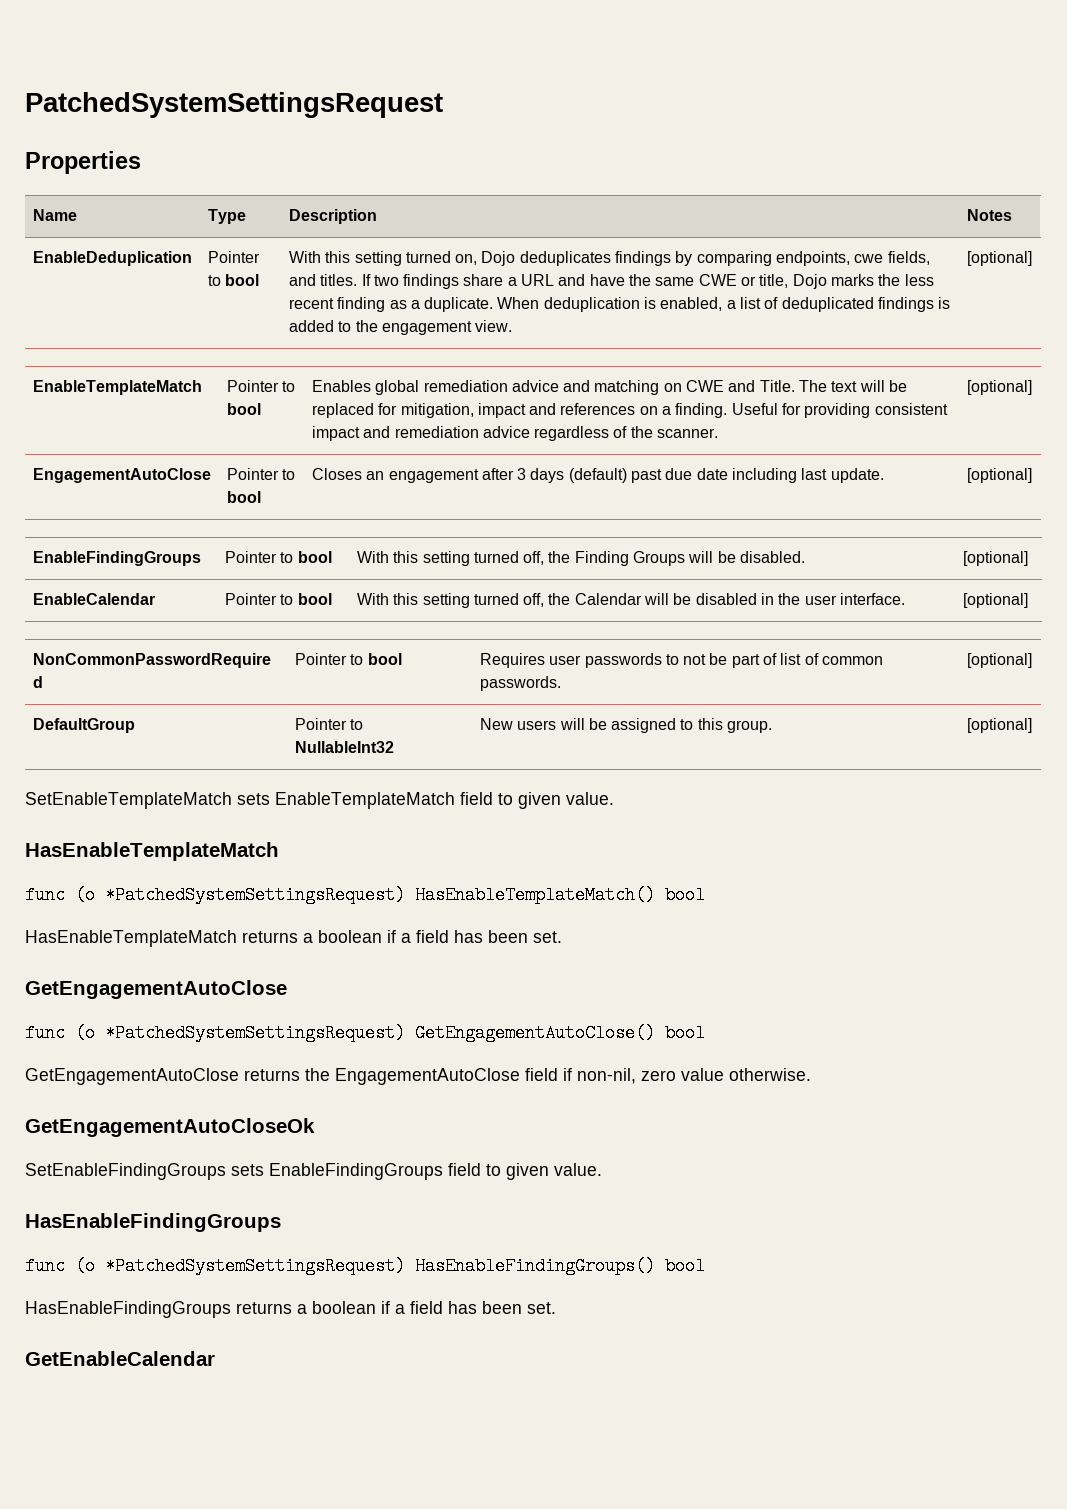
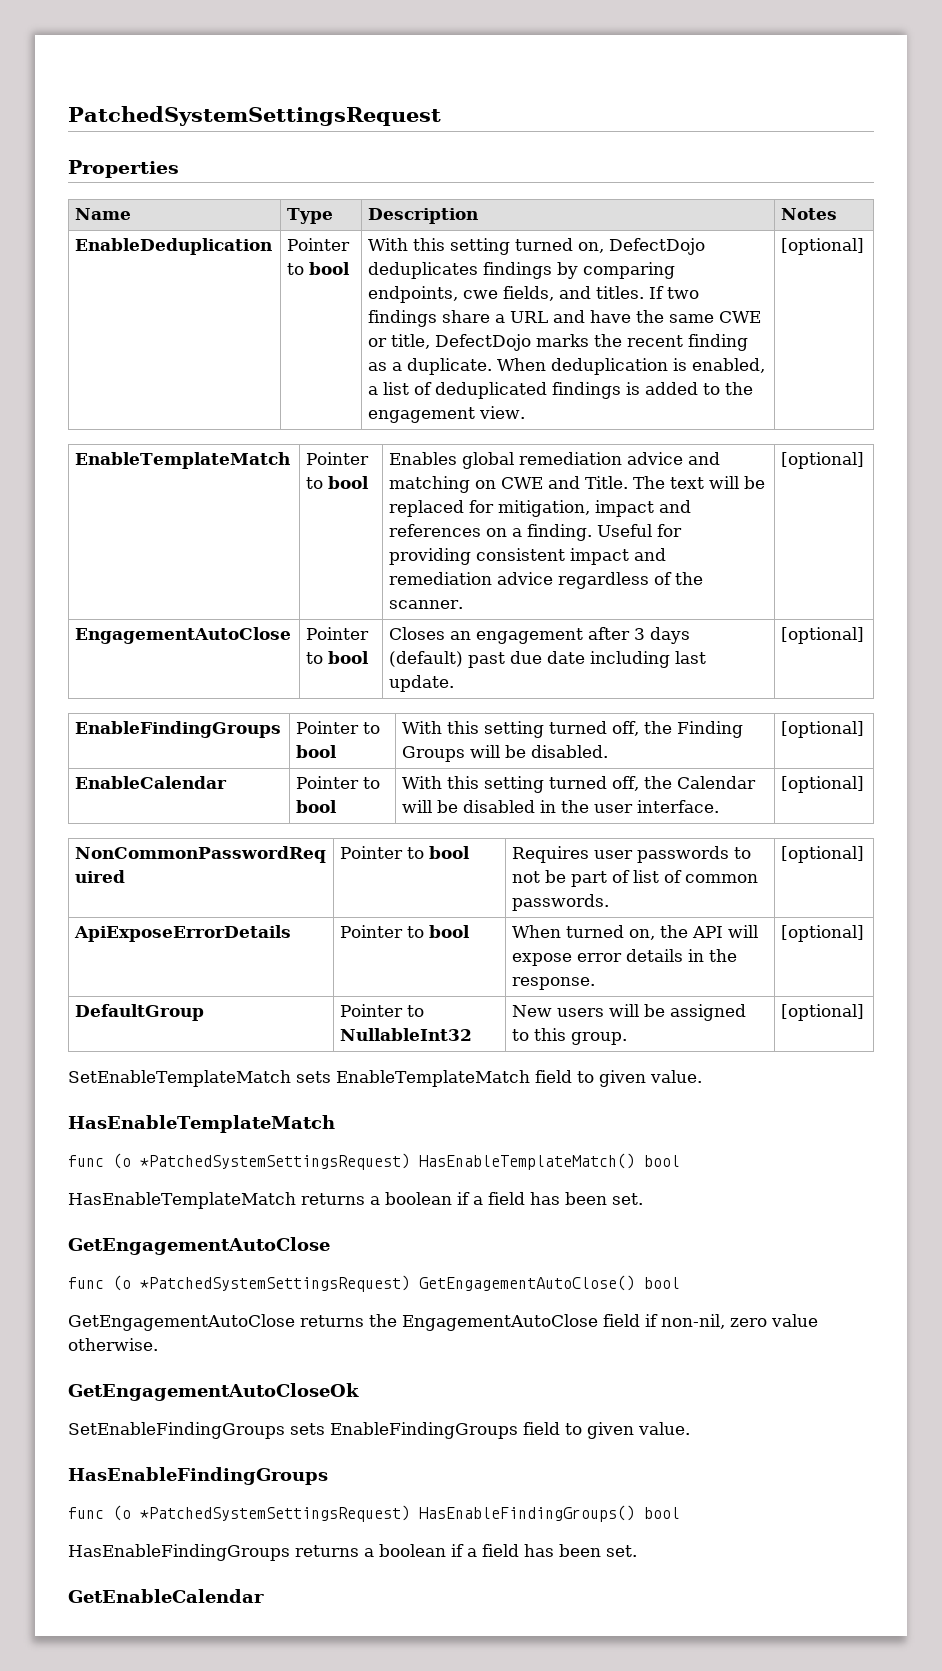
[481,251,516,266] Dojo -> [609,238,706,255] DefectDojo
[792,274,827,289] Dojo -> [435,334,532,351] DefectDojo
[904,274,934,286] less -> (623, 340) none
(1032, 660) none -> [74,925,292,942] [340,925,471,938] [512,925,759,940] [512,949,738,966] [512,977,596,990] [781,925,865,942] // ApiExposeErrorDetails | Pointer to bool | When turned on, the API will expose error details in the response. | [optional]

